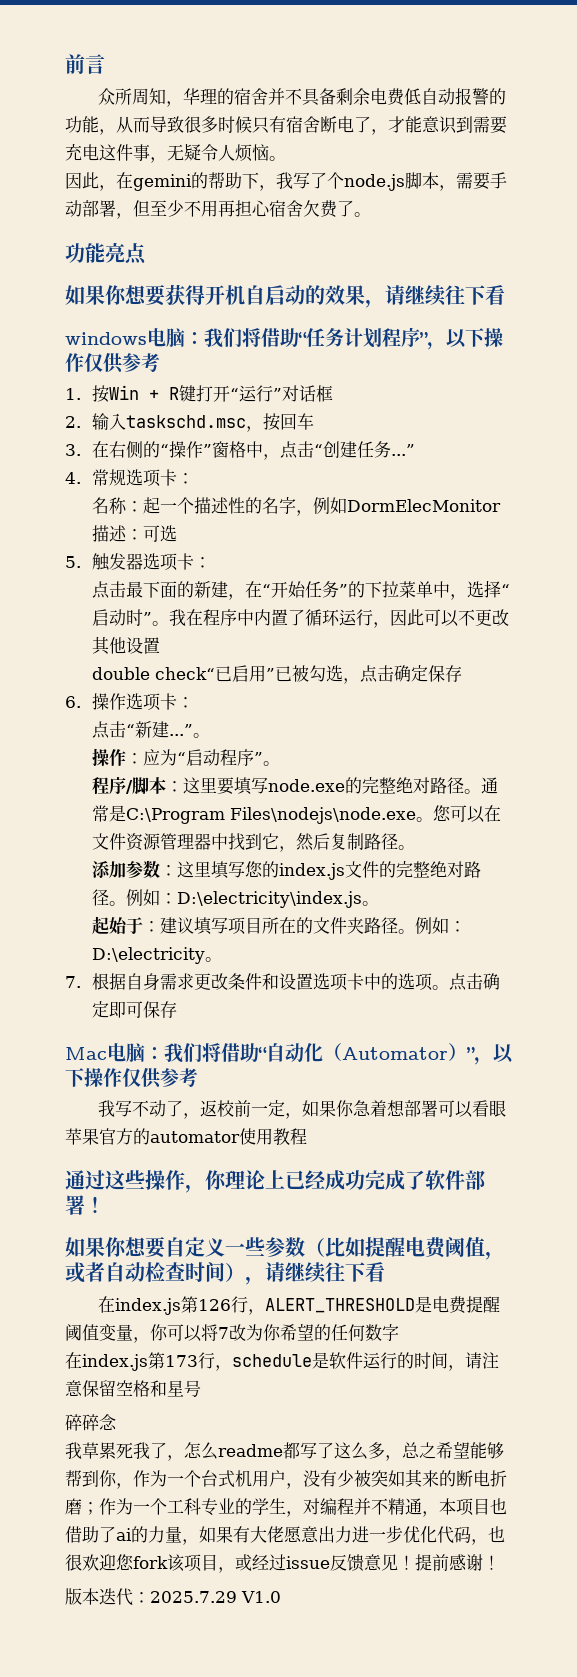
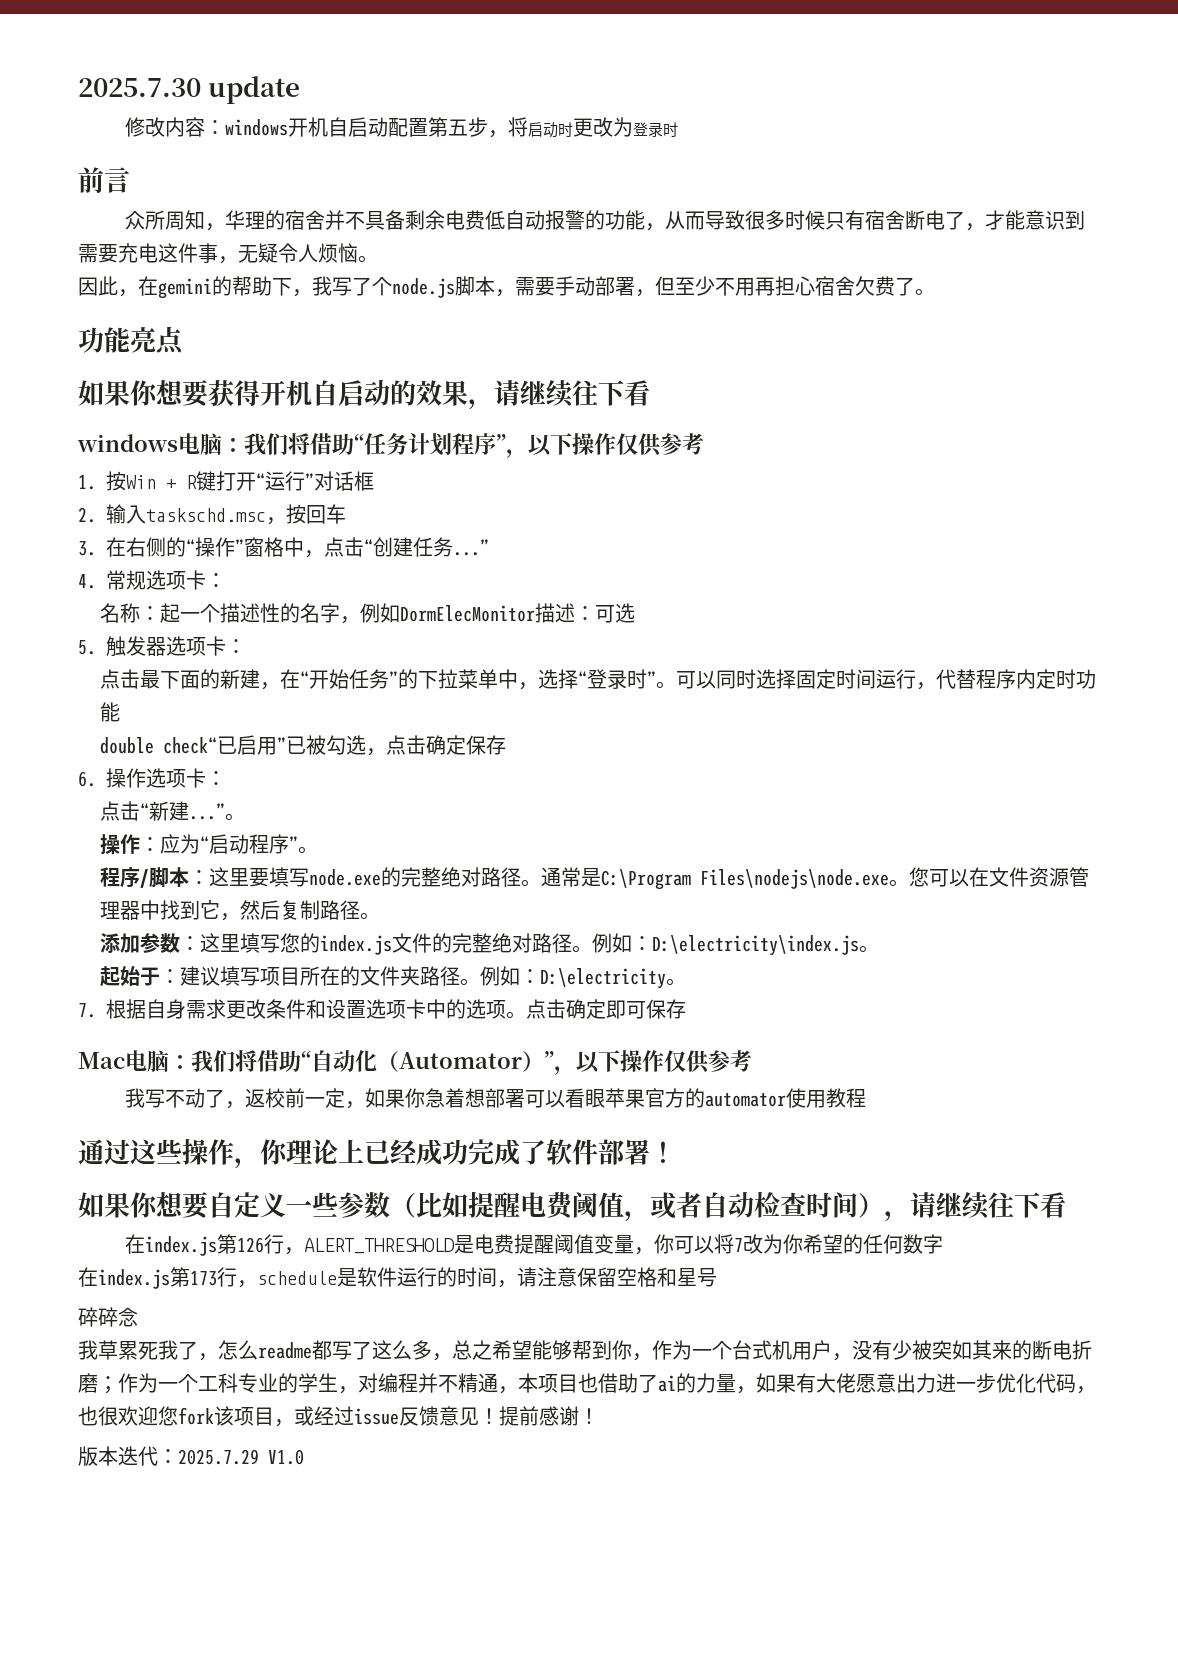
(65, 64) none -> [78,76,301,104] [125,117,679,138] 2025.7.30 update // 修改内容：windows开机自启动配置第五步，将启动时更改为登录时 //
[91,609,126,626] 启动 -> [587,669,628,689] 登录
[168,609,509,628] [91,636,160,655] 我在程序中内置了循环运行，因此可以不更改其他设置 -> [676,669,1097,690] [100,702,121,722] 可以同时选择固定时间运行，代替程序内定时功能

